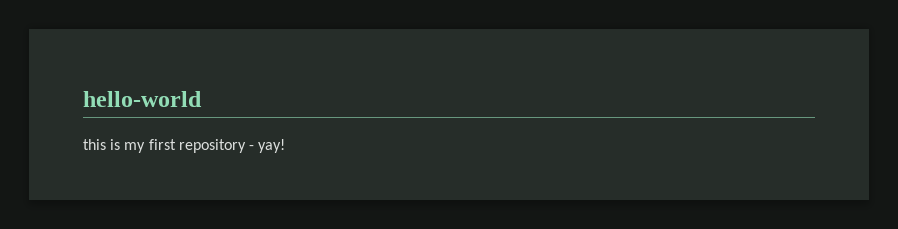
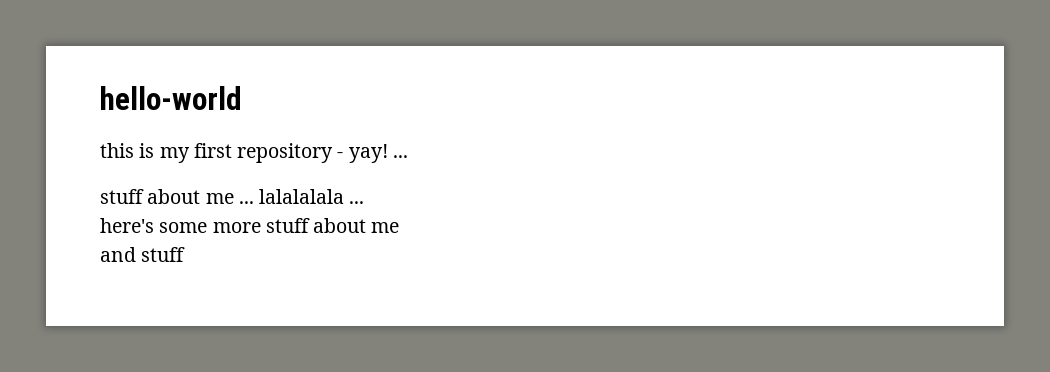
(286, 146) none -> [392,155,408,158] [100,189,365,204] [100,218,400,233] [100,247,186,262] ... // stuff about me ... lalalalala ... // here's some more stuff about me // and stuff

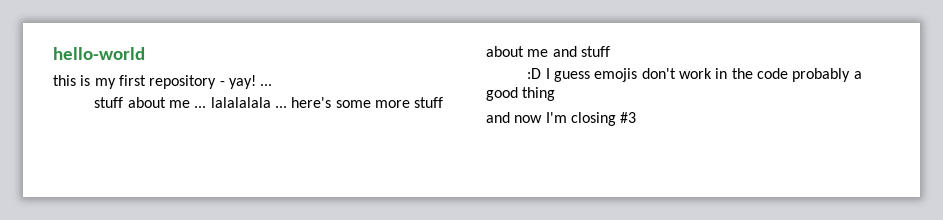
(365, 202) // -> (287, 107) none
[100,247,186,262] // and stuff -> [552,46,610,57] [527,68,862,82] [486,87,556,101] [486,112,637,126] and stuff // :D I guess emojis don't work in the code probably a good thing // and now I'm closing #3

